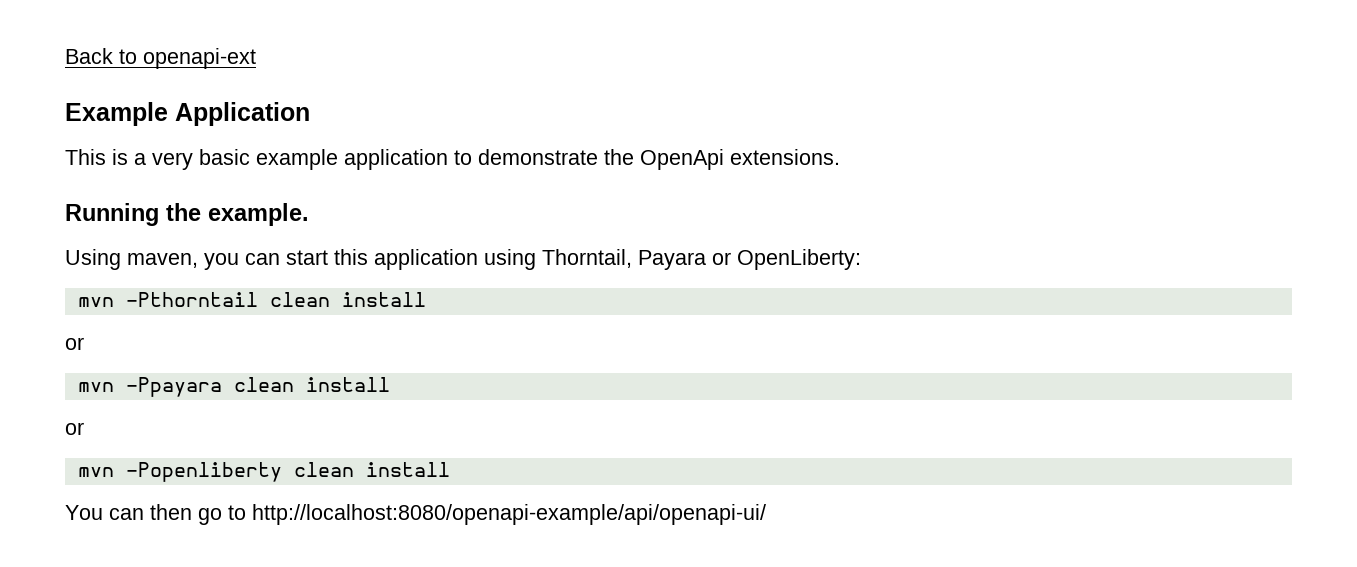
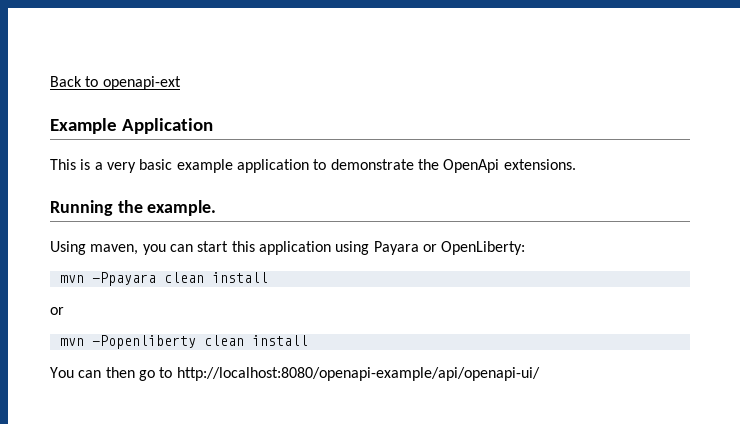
[542,249,632,268] Thorntail, -> (370, 248) none
[77,292,426,307] [65,337,84,350] // mvn -Pthorntail clean install // or -> (526, 248) none

